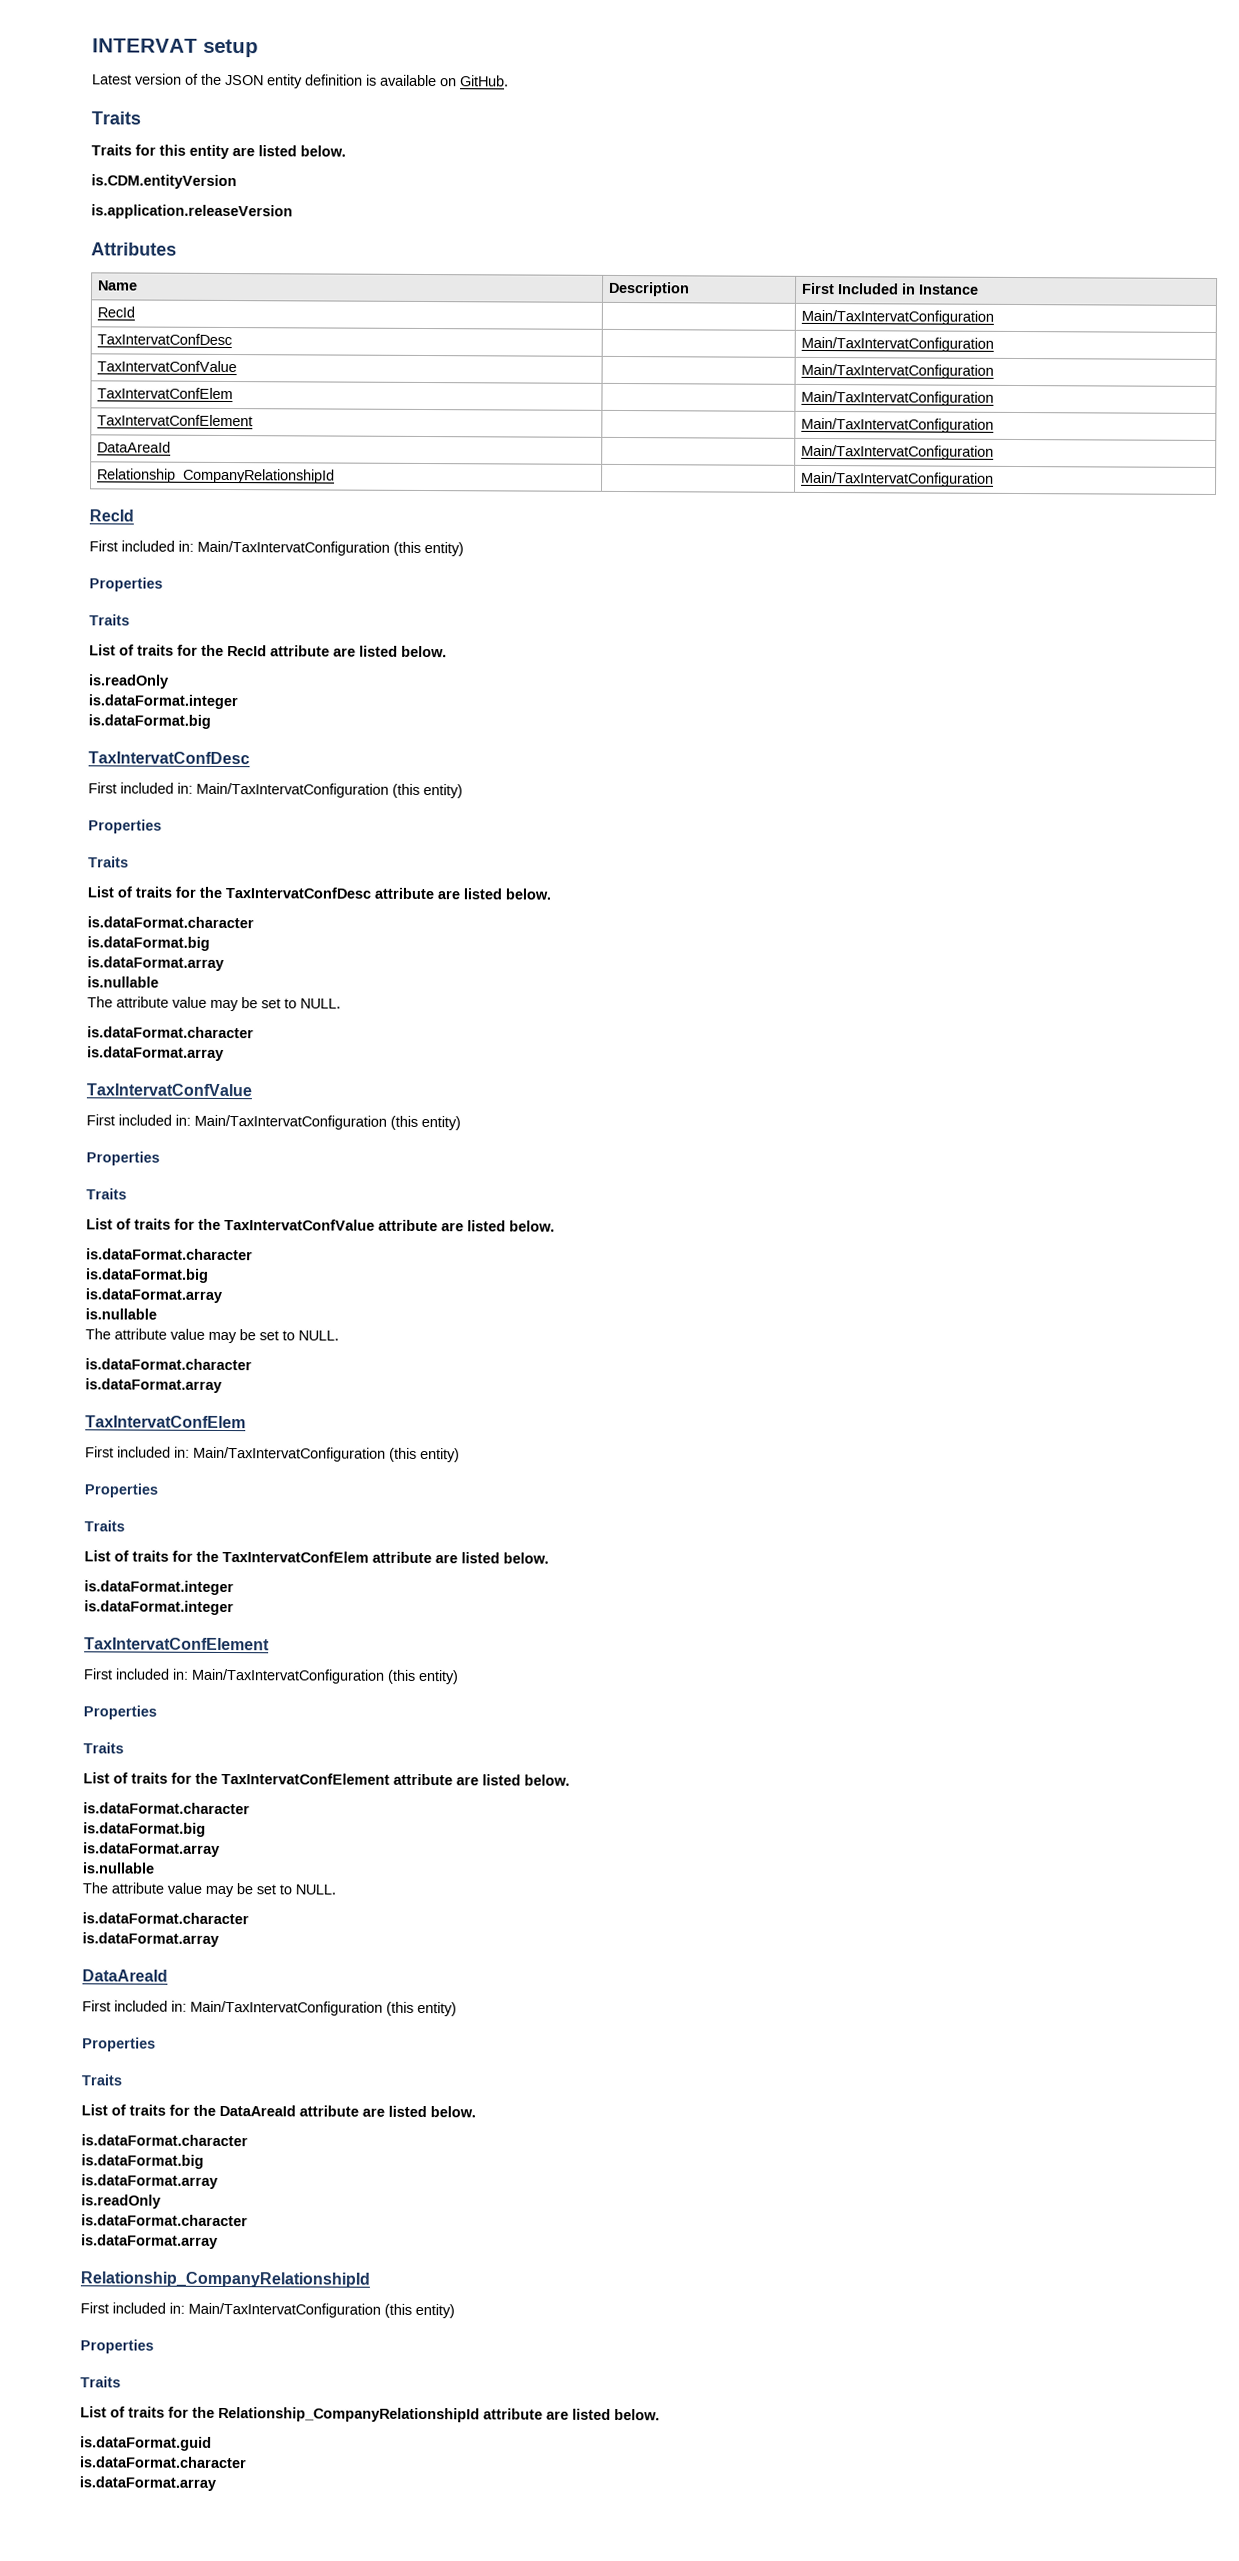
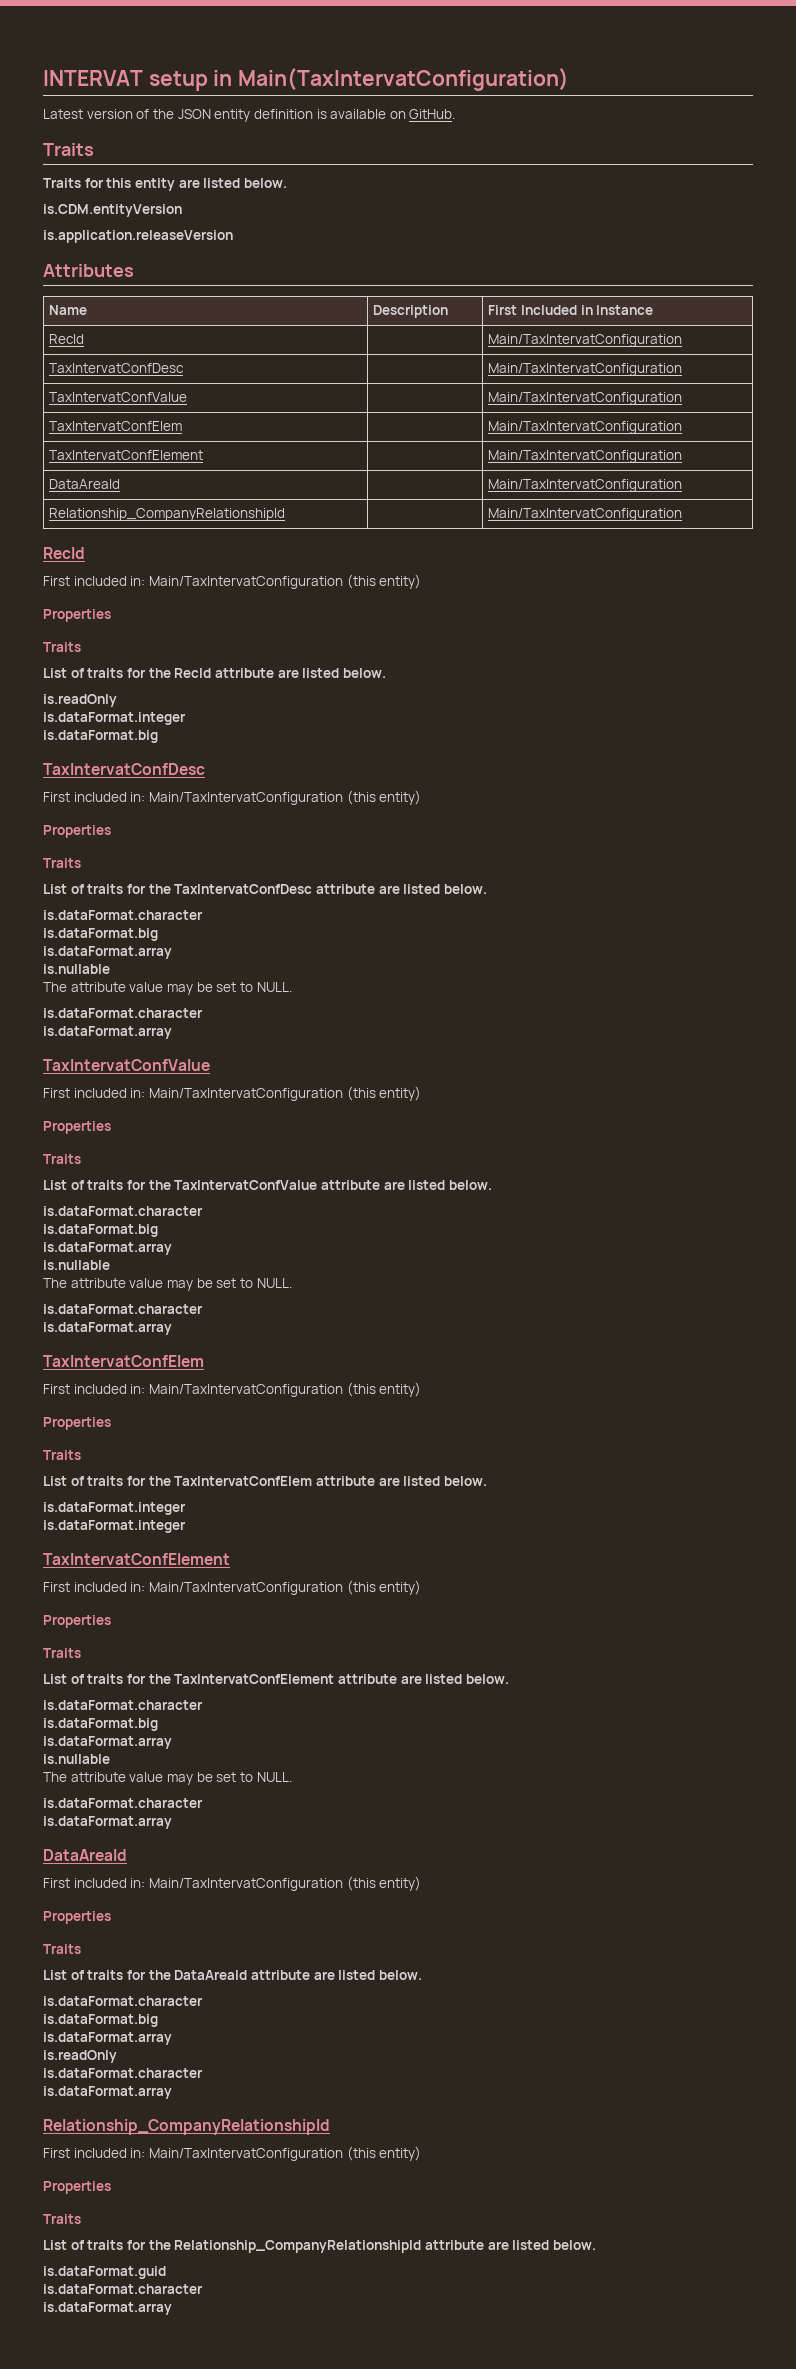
(259, 48) none -> [213,68,570,91] in Main(TaxIntervatConfiguration)

